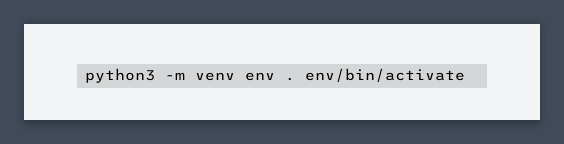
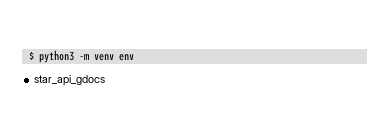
(85, 75) none -> [28,51,34,60] $
[285,68,466,82] . env/bin/activate -> [34,75,106,86] // star_api_gdocs

